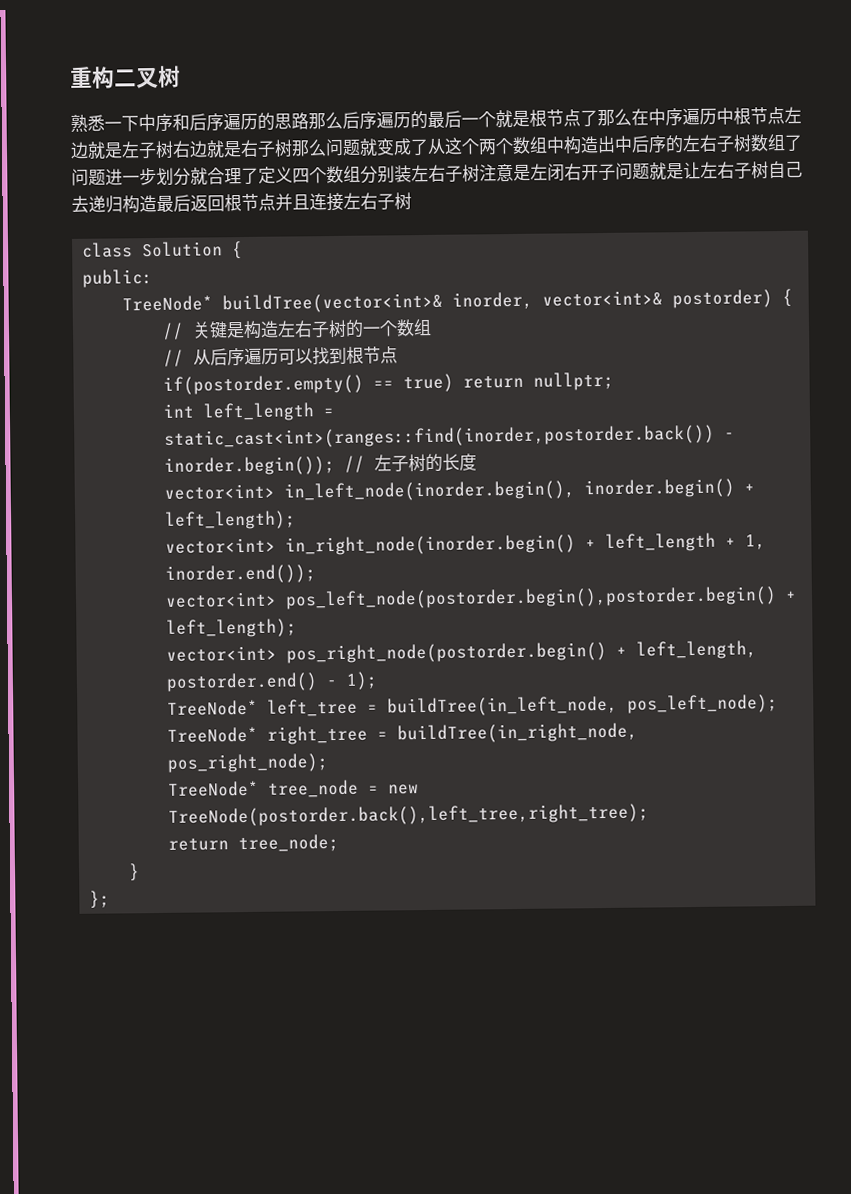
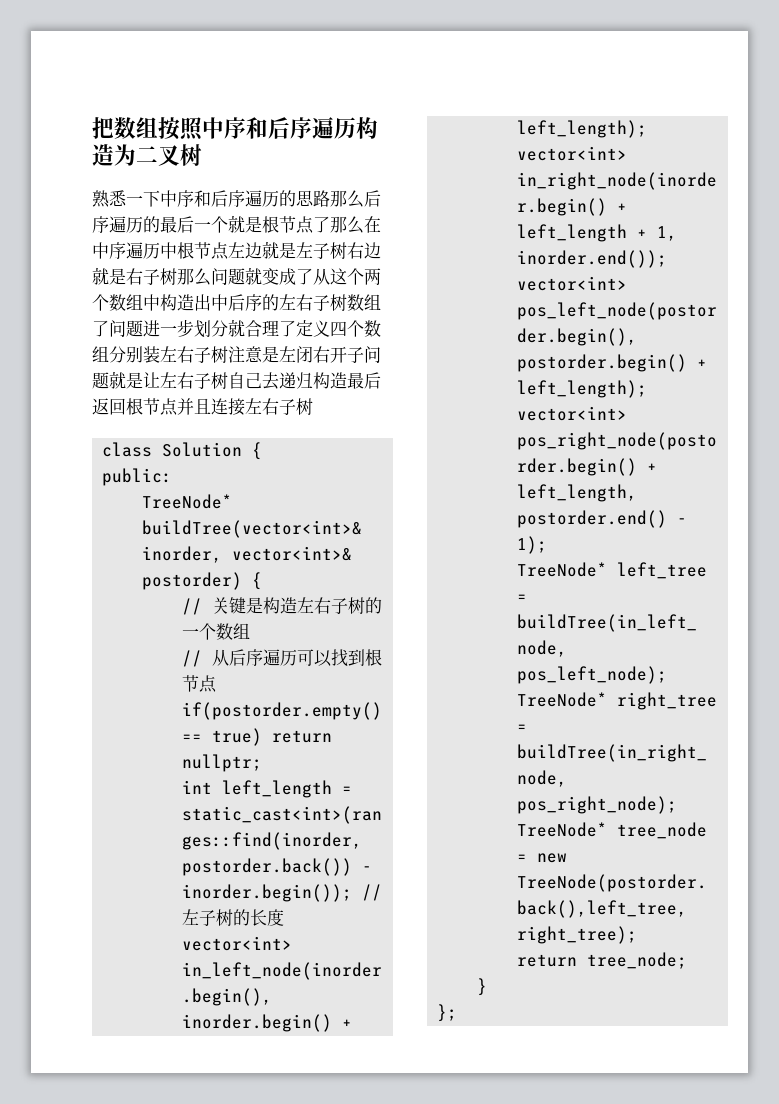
[70,66,115,89] 重构 -> [92,117,378,141] [92,144,136,166] 把数组按照中序和后序遍历构造为

